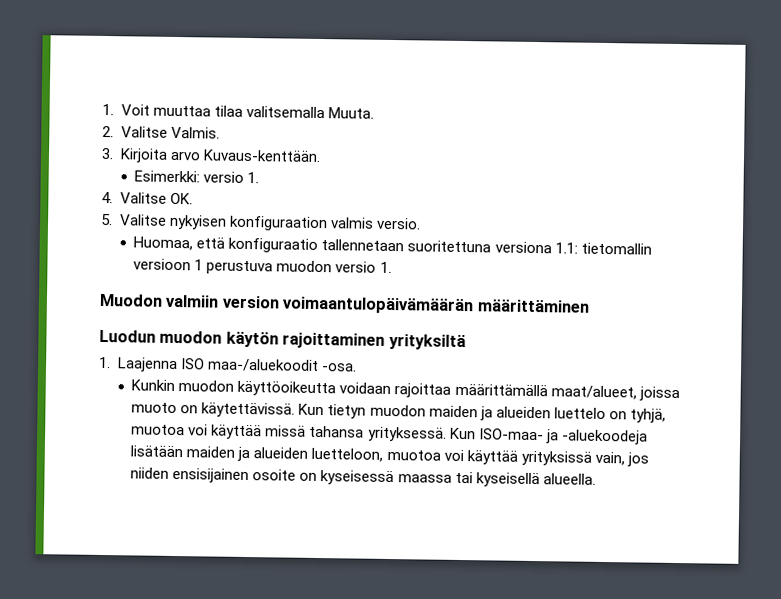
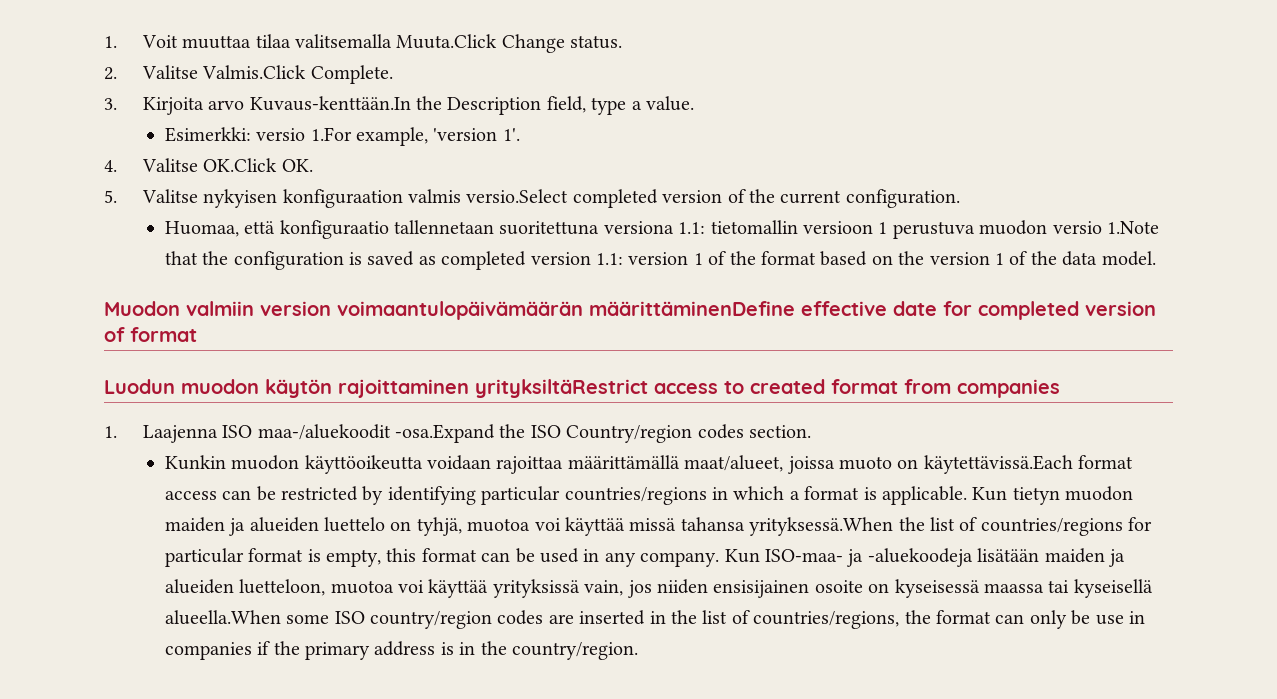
[327,107,374,119] Muuta. -> [396,34,623,53] Muuta.Click Change status.
[170,126,220,139] Valmis. -> [202,65,393,84] Valmis.Click Complete.
[202,149,321,163] [134,170,260,184] Kuvaus-kenttään. // Esimerkki: versio 1. -> [249,96,694,115] [164,127,520,146] Kuvaus-kenttään.In the Description field, type a value. // Esimerkki: versio 1.For example, 'version 1'.
(167, 198) none -> [203,158,278,172] OK.Click
[375,217,421,230] versio. -> [466,189,960,208] versio.Select completed version of the current configuration.
[379,261,392,274] [99,293,590,315] [99,329,466,351] [99,356,357,373] 1. // Muodon valmiin version voimaantulopäivämäärän määrittäminen // Luodun muodon käytön rajoittaminen yrityksiltä // 1. Laajenna ISO maa-/aluekoodit -osa. -> [1106,221,1159,234] [164,251,1156,270] [104,301,1156,320] [104,327,197,342] [104,379,1060,398] [104,424,811,443] 1.Note that the configuration is saved as completed version 1.1: version 1 of the format based on the version 1 of the data model. // Muodon valmiin version voimaantulopäivämäärän määrittäminenDefine effective date for completed version of format // Luodun muodon käytön rajoittaminen yrityksiltäRestrict access to created format from companies // 1. Laajenna ISO maa-/aluekoodit -osa.Expand the ISO Country/region codes section.
[201,402,296,418] käytettävissä. -> [923,455,1134,474] [164,486,967,505] käytettävissä.Each format access can be restricted by identifying particular countries/regions in which a format is applicable.
[367,426,447,442] yrityksessä. -> [749,517,1153,536] [164,548,720,567] yrityksessä.When the list of countries/regions for particular format is empty, this format can be used in any company.
[542,473,596,485] alueella. -> [164,610,1145,629] [164,641,638,660] alueella.When some ISO country/region codes are inserted in the list of countries/regions, the format can only be use in companies if the primary address is in the country/region.

